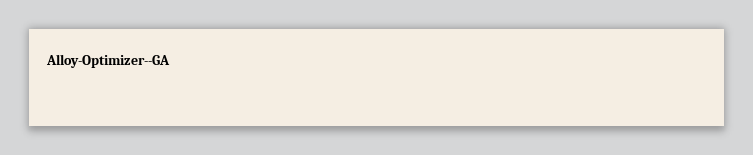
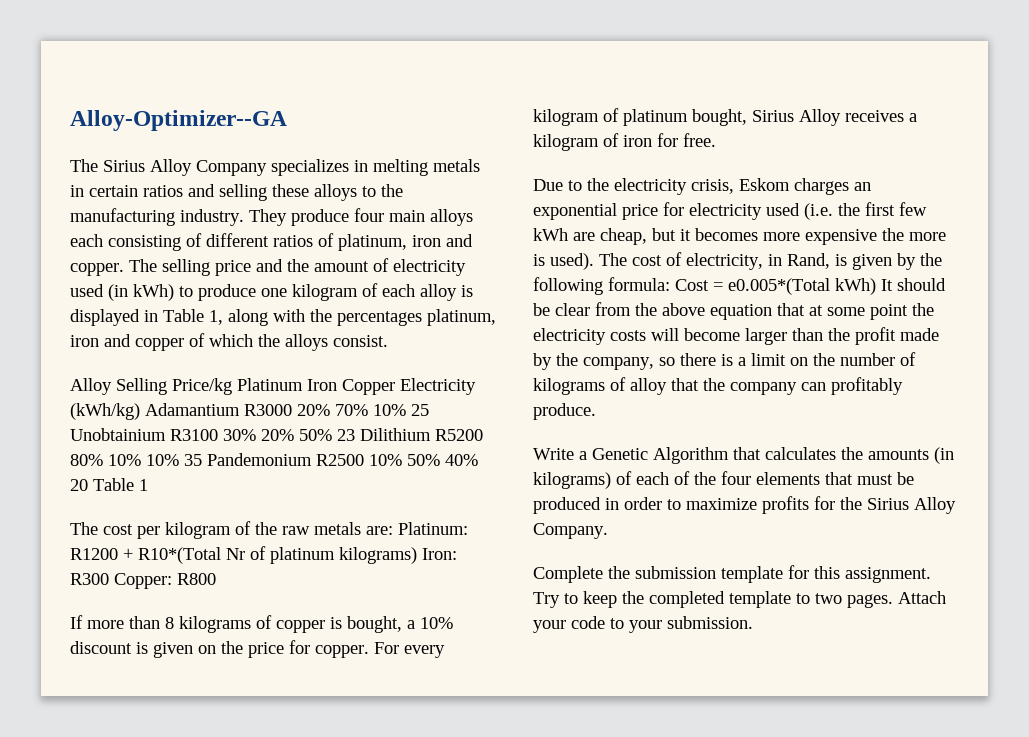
(170, 61) none -> [70,159,480,176] [70,184,403,201] [70,208,473,226] [70,233,473,251] [70,258,466,276] [70,283,473,301] [70,309,496,326] [70,333,388,351] [70,378,476,395] [70,403,429,420] [70,428,483,441] [70,453,478,466] [70,478,148,491] [70,521,468,539] [70,546,457,564] [70,573,216,589] [70,615,453,633] [70,640,445,658] [533,108,917,126] [533,133,716,151] [533,178,871,195] [533,202,927,220] [533,228,946,245] [533,252,942,270] [533,277,946,295] [533,302,934,320] [533,327,939,345] [533,352,916,370] [533,377,903,395] [533,403,596,420] [533,447,954,464] [533,471,914,489] [533,496,956,514] [533,523,608,539] [533,565,931,583] [533,591,946,608] [533,616,753,633] // The Sirius Alloy Company specializes in melting metals in certain ratios and selling these alloys to the manufacturing industry. They produce four main alloys each consisting of different ratios of platinum, iron and copper. The selling price and the amount of electricity used (in kWh) to produce one kilogram of each alloy is displayed in Table 1, along with the percentages platinum, iron and copper of which the alloys consist. // Alloy Selling Price/kg Platinum Iron Copper Electricity (kWh/kg) Adamantium R3000 20% 70% 10% 25 Unobtainium R3100 30% 20% 50% 23 Dilithium R5200 80% 10% 10% 35 Pandemonium R2500 10% 50% 40% 20 Table 1 // The cost per kilogram of the raw metals are: Platinum: R1200 + R10*(Total Nr of platinum kilograms) Iron: R300 Copper: R800 // If more than 8 kilograms of copper is bought, a 10% discount is given on the price for copper. For every kilogram of platinum bought, Sirius Alloy receives a kilogram of iron for free. // Due to the electricity crisis, Eskom charges an exponential price for electricity used (i.e. the first few kWh are cheap, but it becomes more expensive the more is used). The cost of electricity, in Rand, is given by the following formula: Cost = e0.005*(Total kWh) It should be clear from the above equation that at some point the electricity costs will become larger than the profit made by the company, so there is a limit on the number of kilograms of alloy that the company can profitably produce. // Write a Genetic Algorithm that calculates the amounts (in kilograms) of each of the four elements that must be produced in order to maximize profits for the Sirius Alloy Company. // Complete the submission template for this assignment. Try to keep the completed template to two pages. Attach your code to your submission.

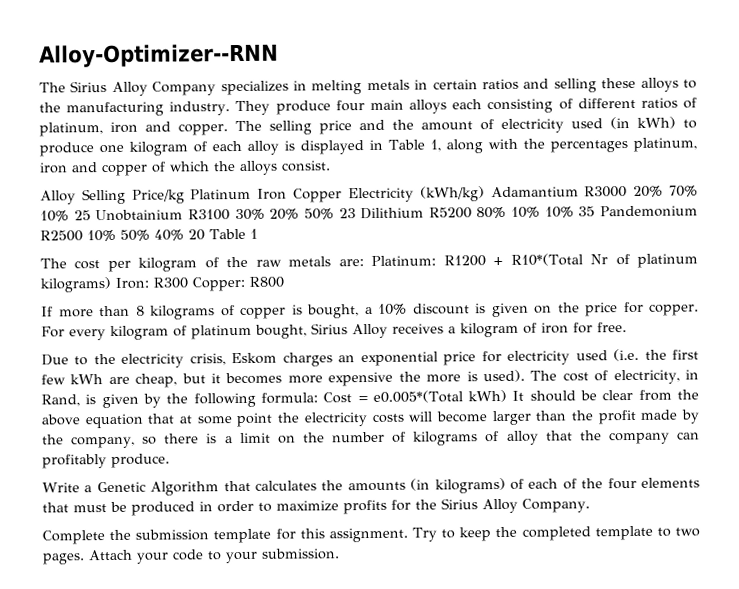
[70,110,287,131] Alloy-Optimizer--GA -> [39,43,279,68] Alloy-Optimizer--RNN

